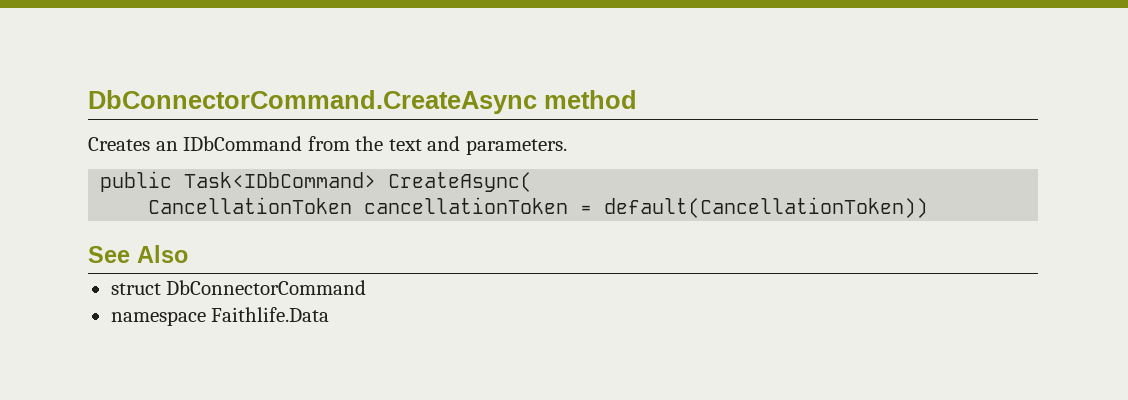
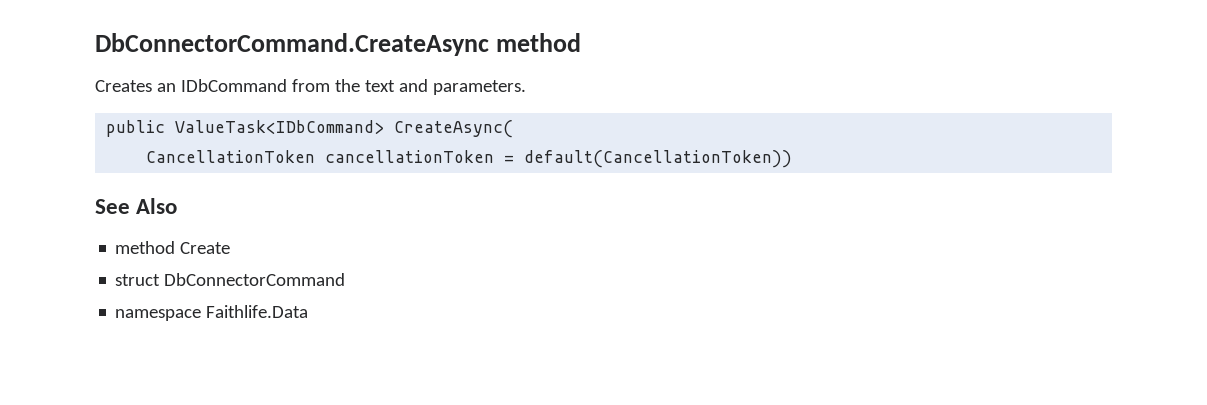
[184,172,377,188] Task<IDbCommand> -> [175,120,385,134] ValueTask<IDbCommand>
(188, 254) none -> [115,241,231,254] // method Create

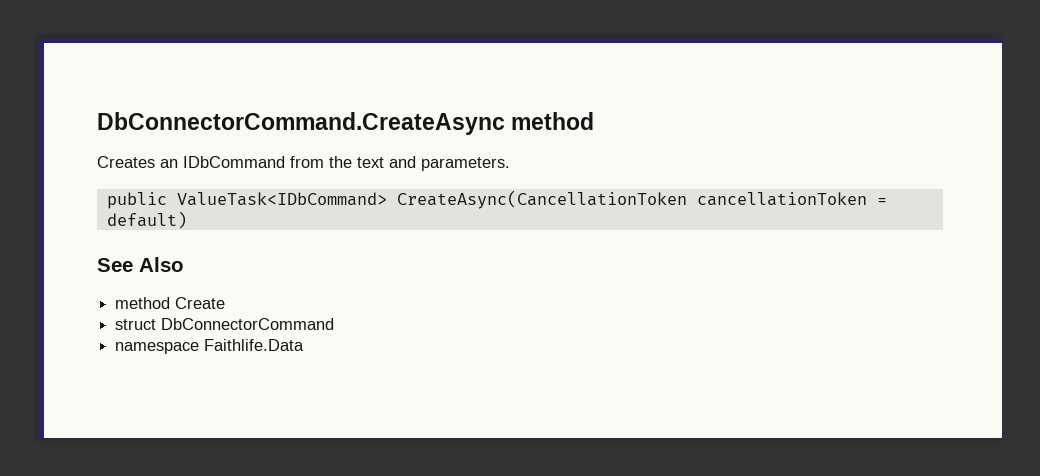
[394,120,514,138] [146,150,316,163] CreateAsync( // CancellationToken -> [396,190,687,209] CreateAsync(CancellationToken
[524,150,793,168] default(CancellationToken)) -> [106,211,187,229] default)

